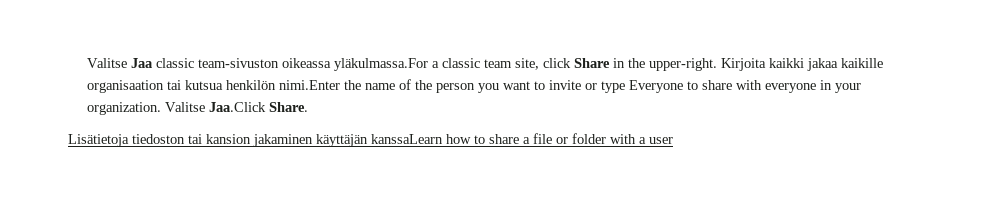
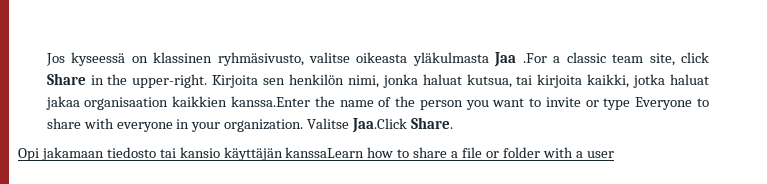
[87,58,429,71] Valitse Jaa classic team-sivuston oikeassa yläkulmassa.For -> [45,52,547,67] Jos kyseessä on klassinen ryhmäsivusto, valitse oikeasta yläkulmasta Jaa .For
[769,58,884,71] [87,80,341,93] kaikki jakaa kaikille organisaation tai kutsua henkilön nimi.Enter -> [263,74,710,88] [45,96,311,110] sen henkilön nimi, jonka haluat kutsua, tai kirjoita kaikki, jotka haluat jakaa organisaation kaikkien kanssa.Enter
[68,134,313,147] Lisätietoja tiedoston tai kansion jakaminen -> [18,147,220,161] Opi jakamaan tiedosto tai kansio

